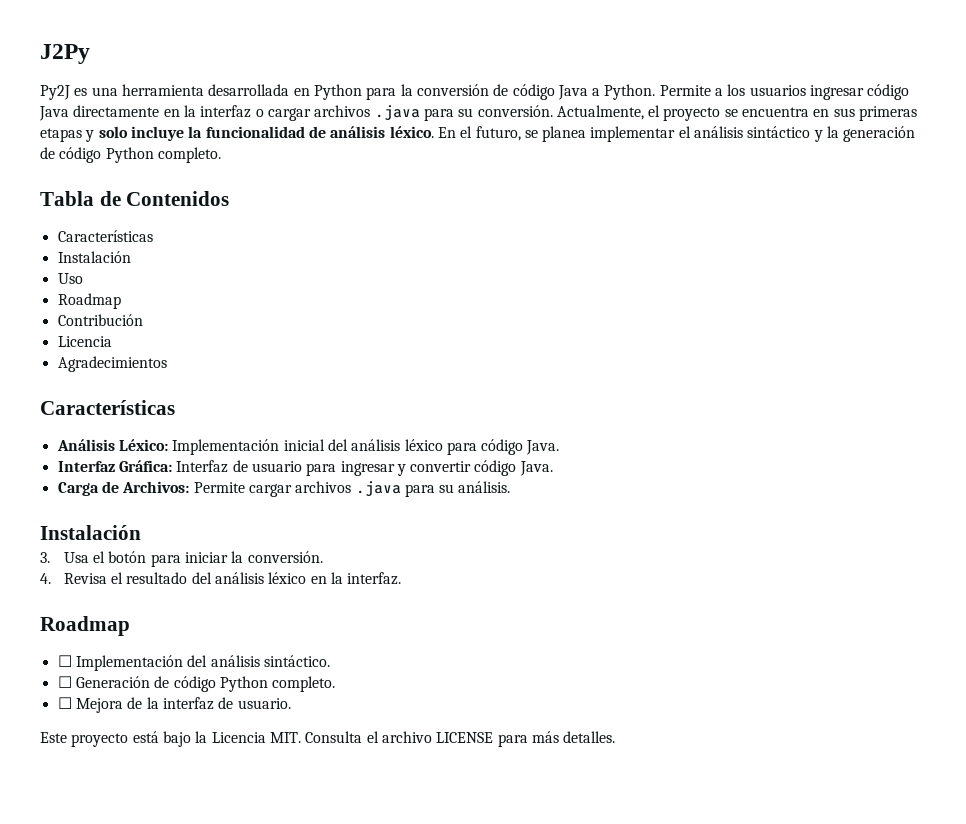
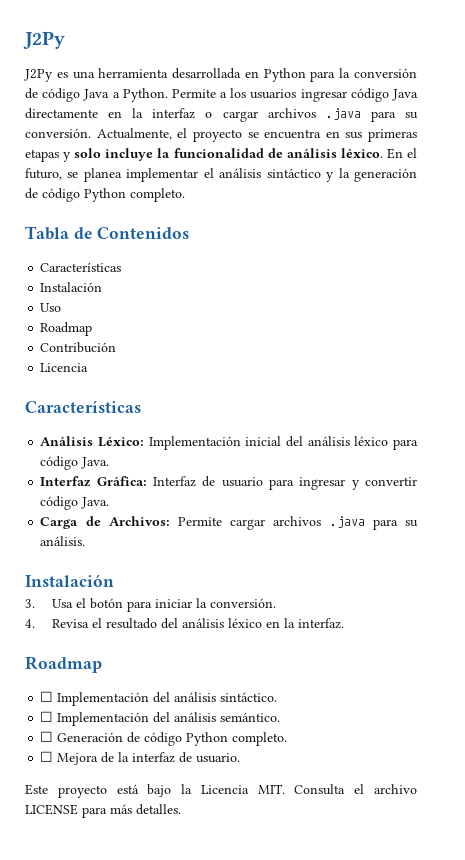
[40,85,70,100] Py2J -> [24,69,53,82] J2Py
[57,356,167,372] // Agradecimientos -> (89, 367) none
(330, 661) none -> [40,711,281,726] // ☐ Implementación del análisis semántico.

